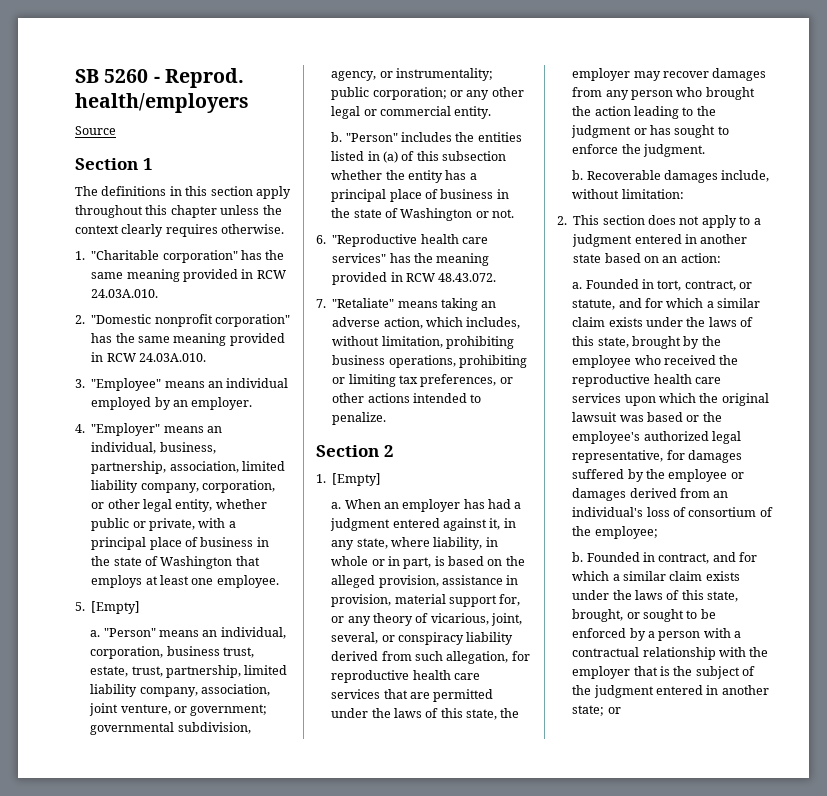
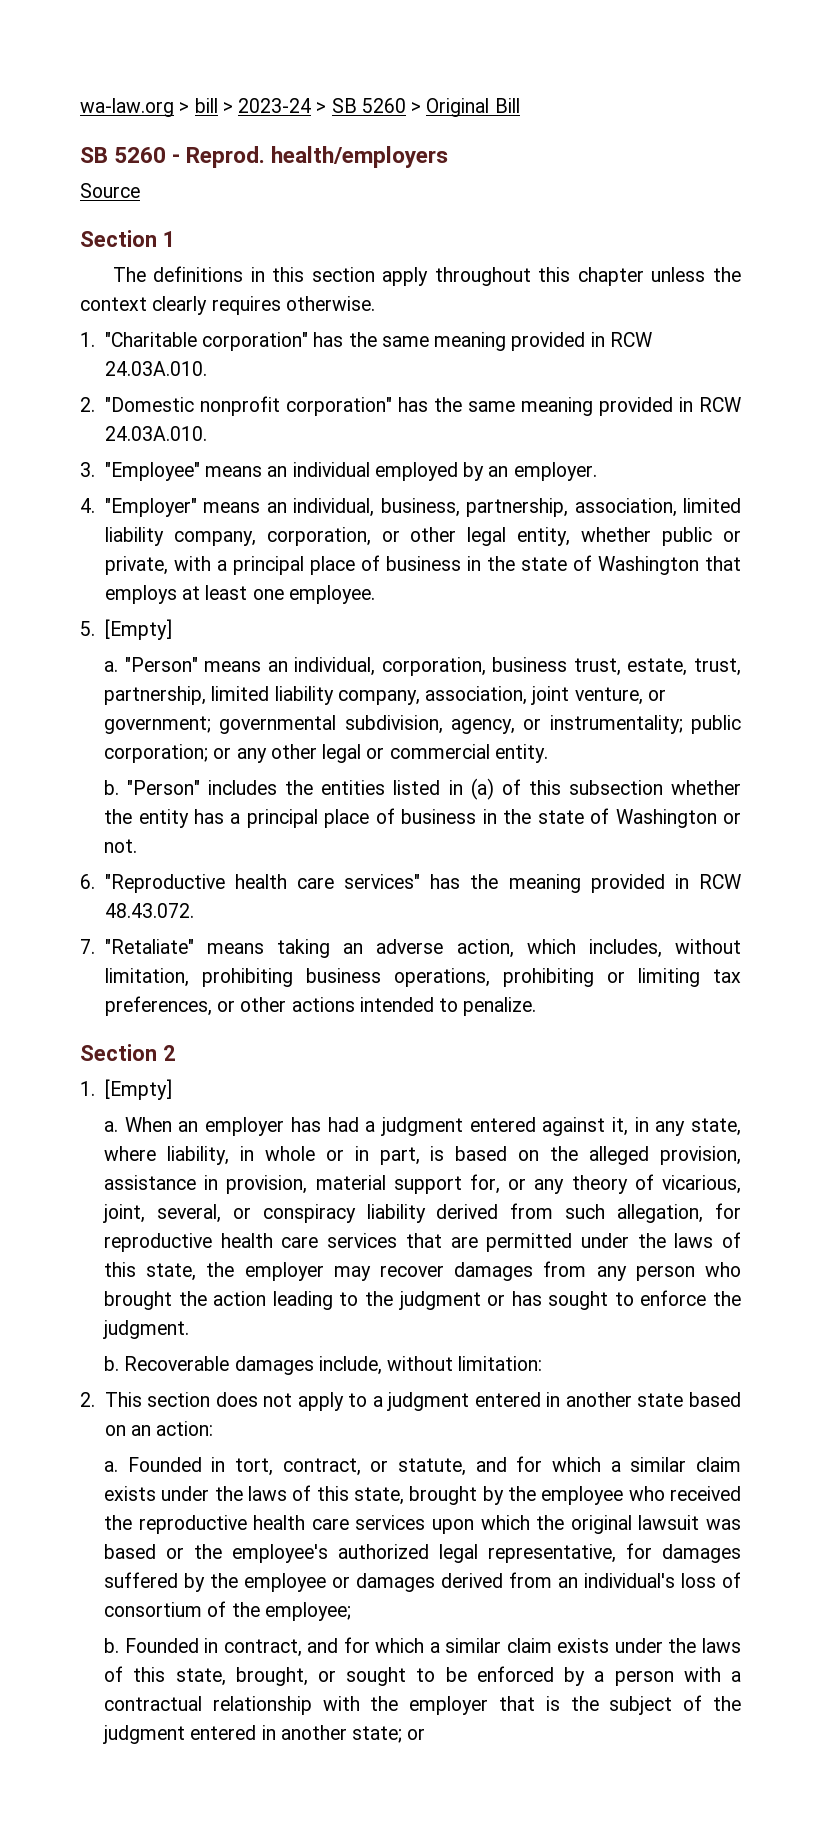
(75, 76) none -> [80,98,520,117] wa-law.org > bill > 2023-24 > SB 5260 > Original Bill //

